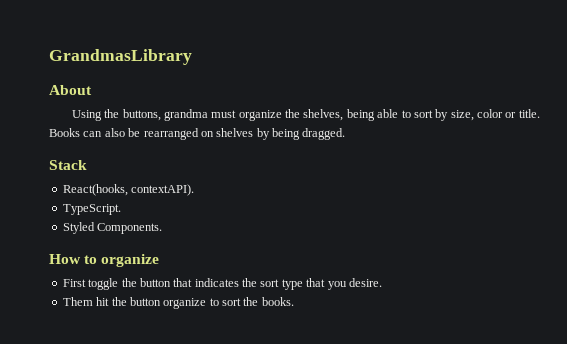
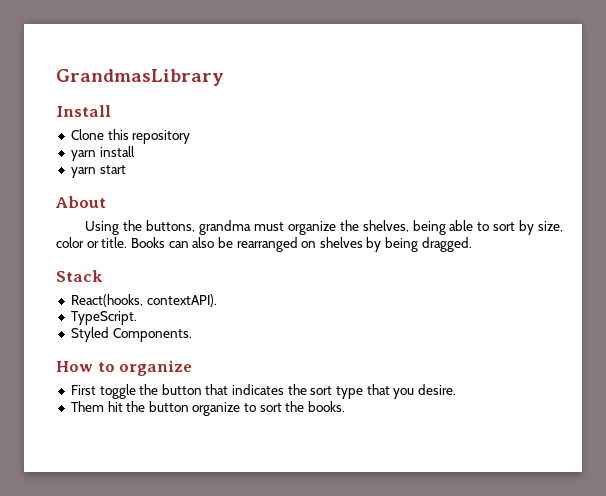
(192, 57) none -> [56,105,111,117] [70,129,191,144] [70,146,135,161] [70,165,126,178] // Install // Clone this repository // yarn install // yarn start

